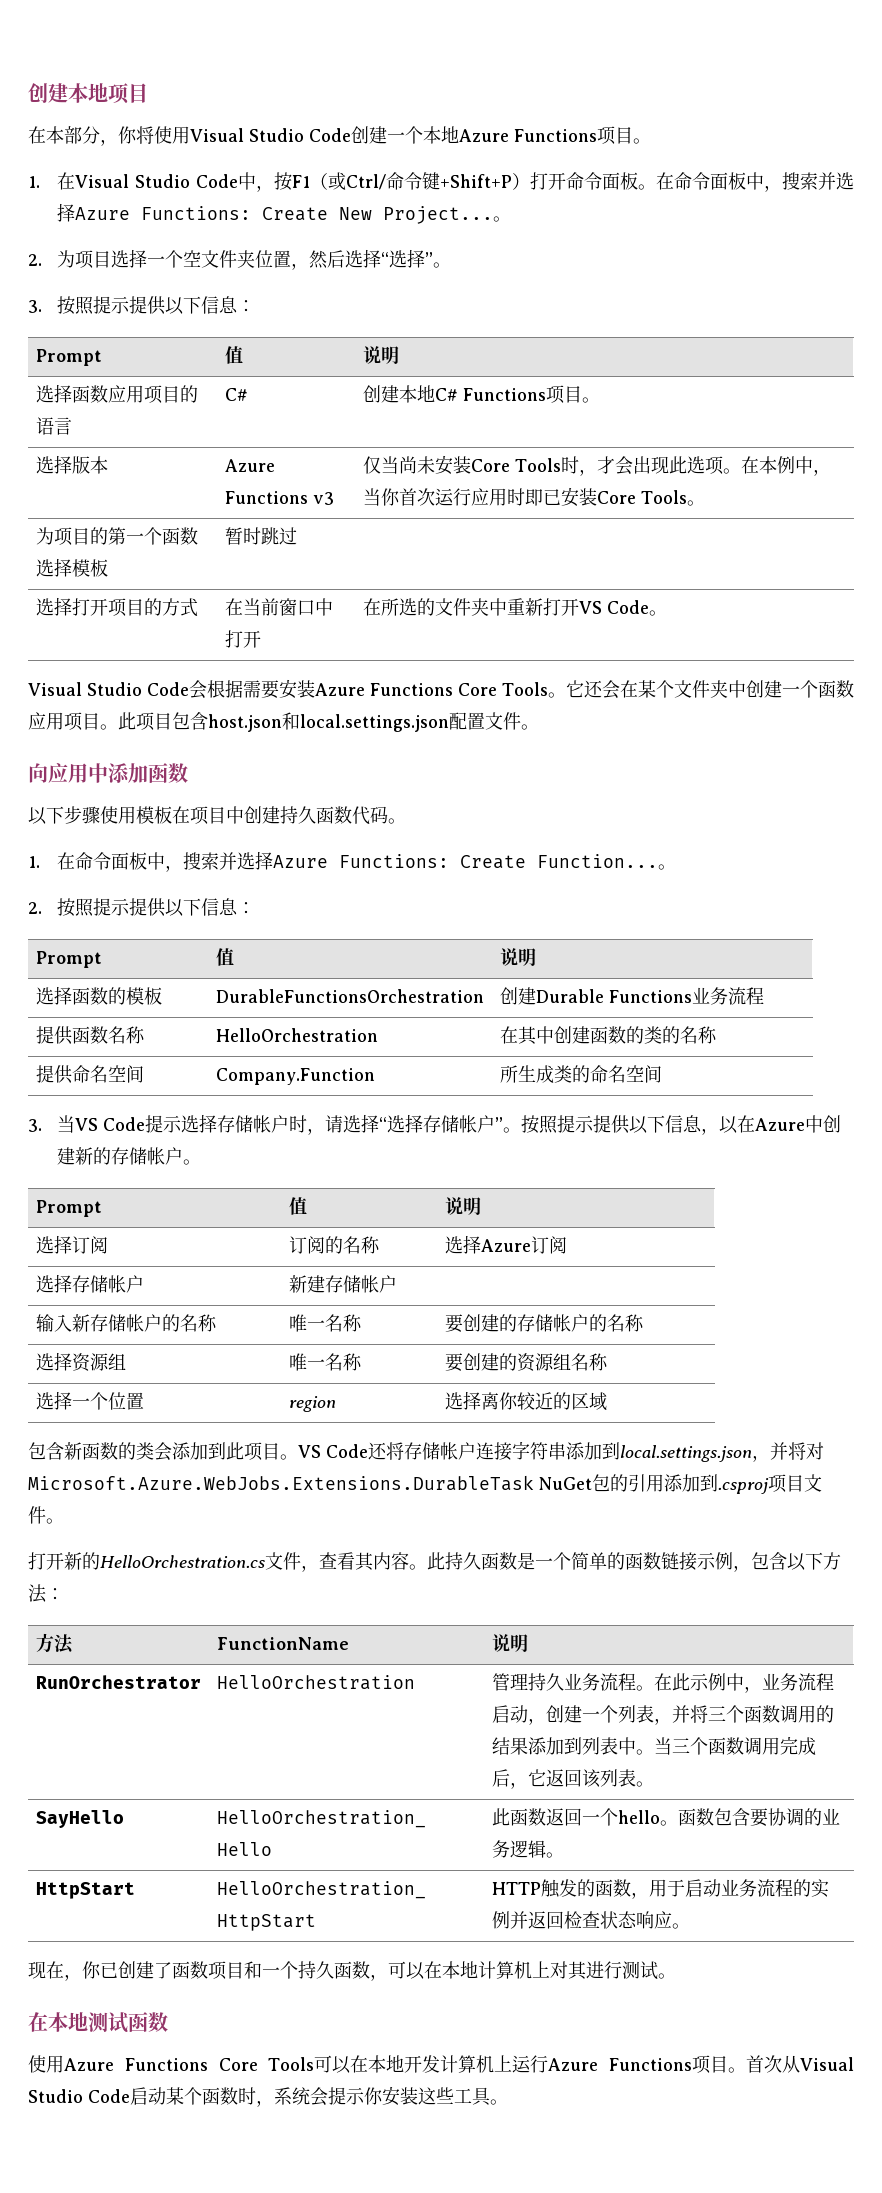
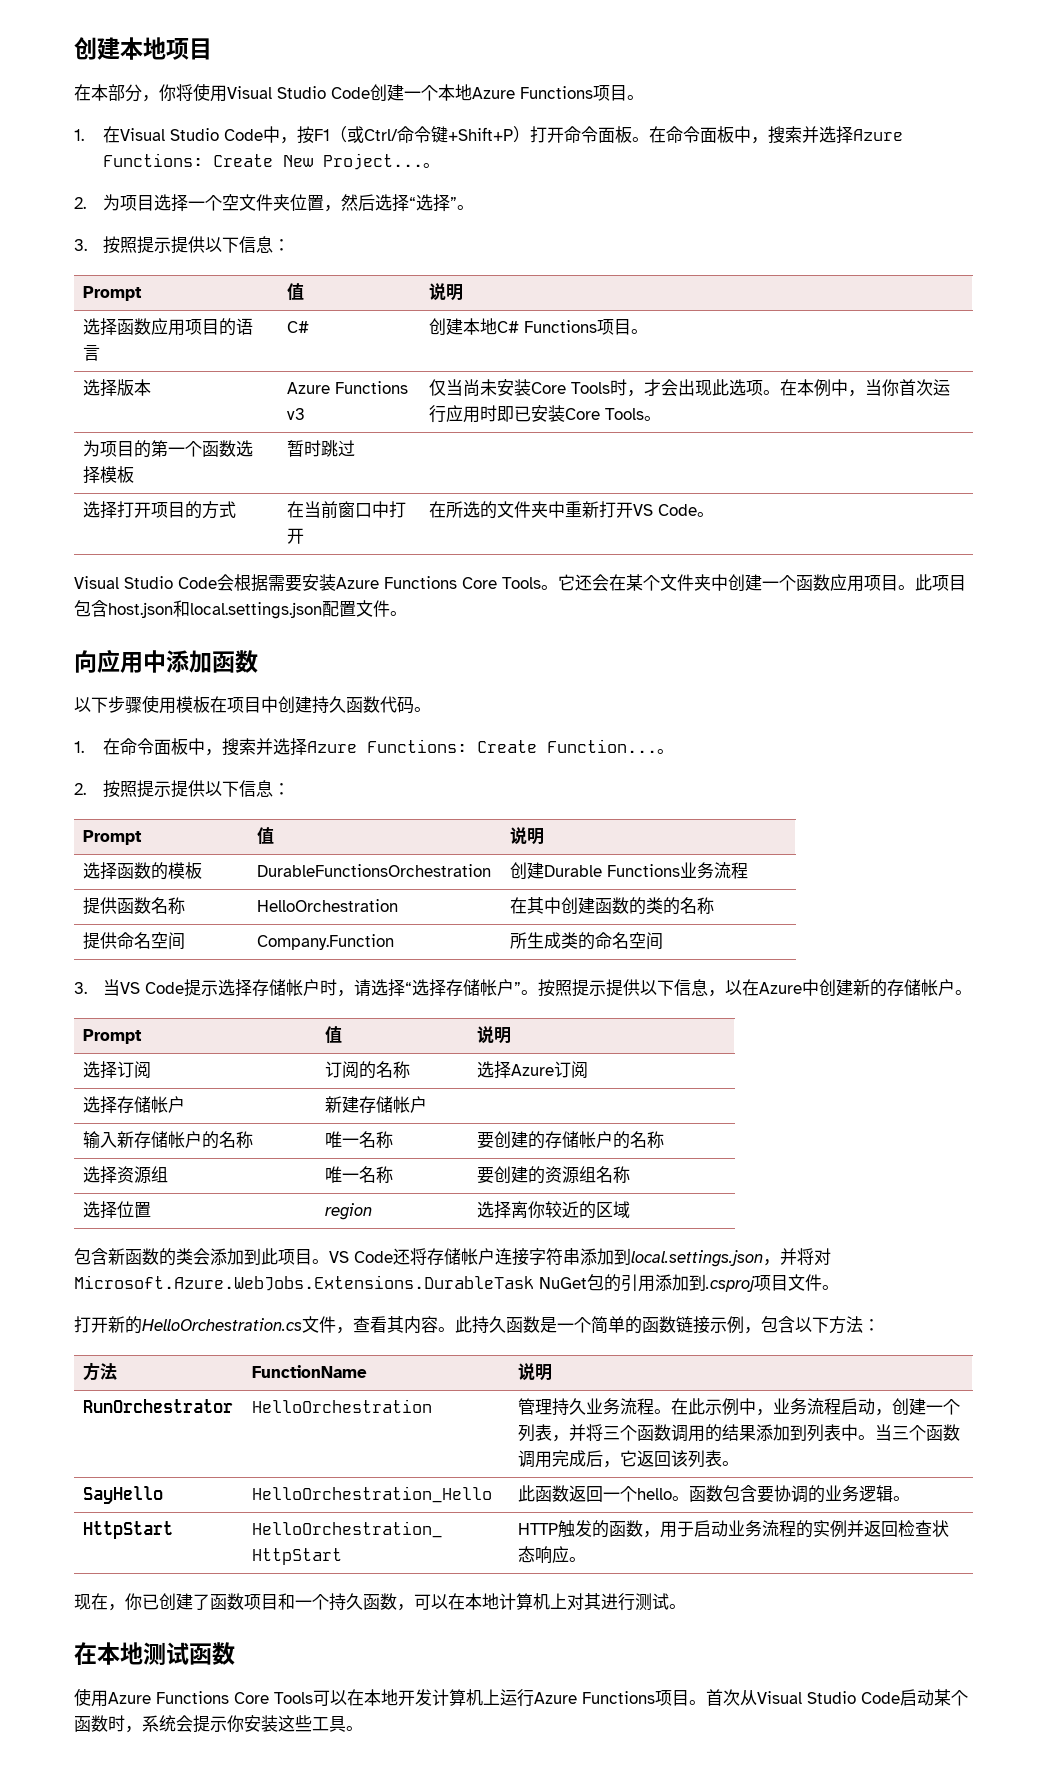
[71,1392,108,1410] 一个 -> (118, 1210) none

